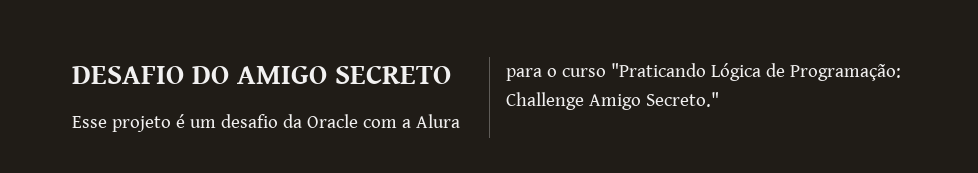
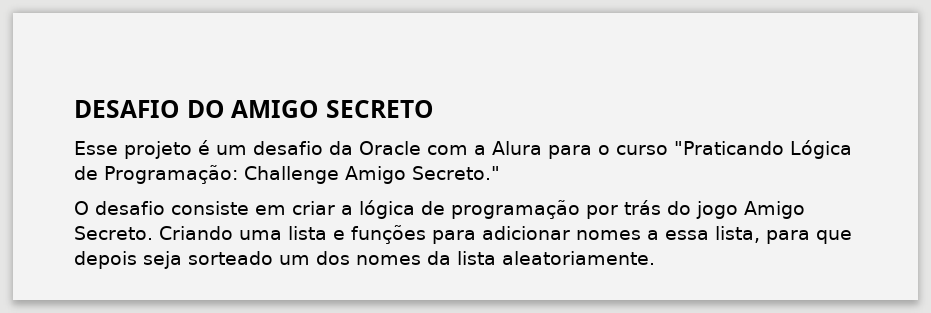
(719, 99) none -> [74,200,805,219] [74,225,852,244] [74,251,655,269] // O desafio consiste em criar a lógica de programação por trás do jogo Amigo Secreto. Criando uma lista e funções para adicionar nomes a essa lista, para que depois seja sorteado um dos nomes da lista aleatoriamente.

